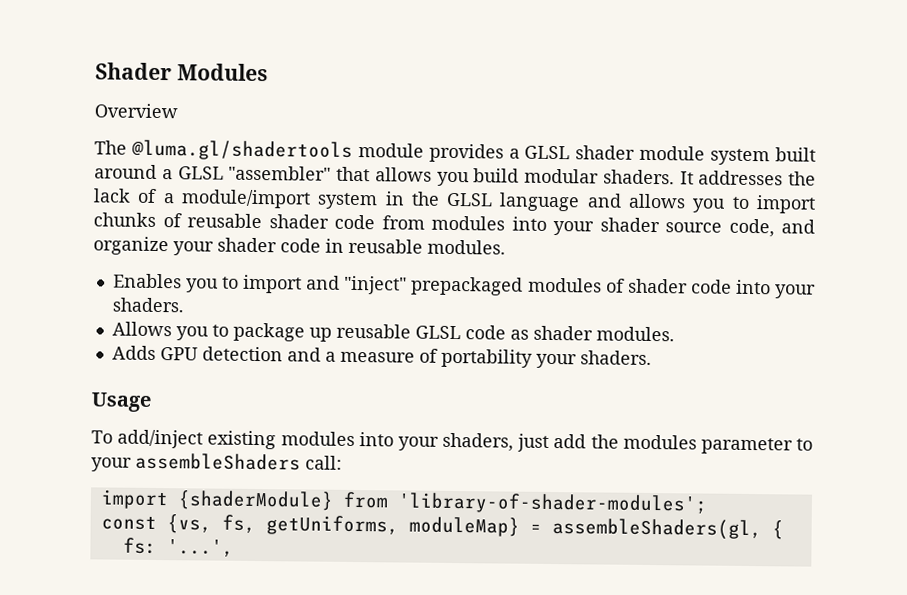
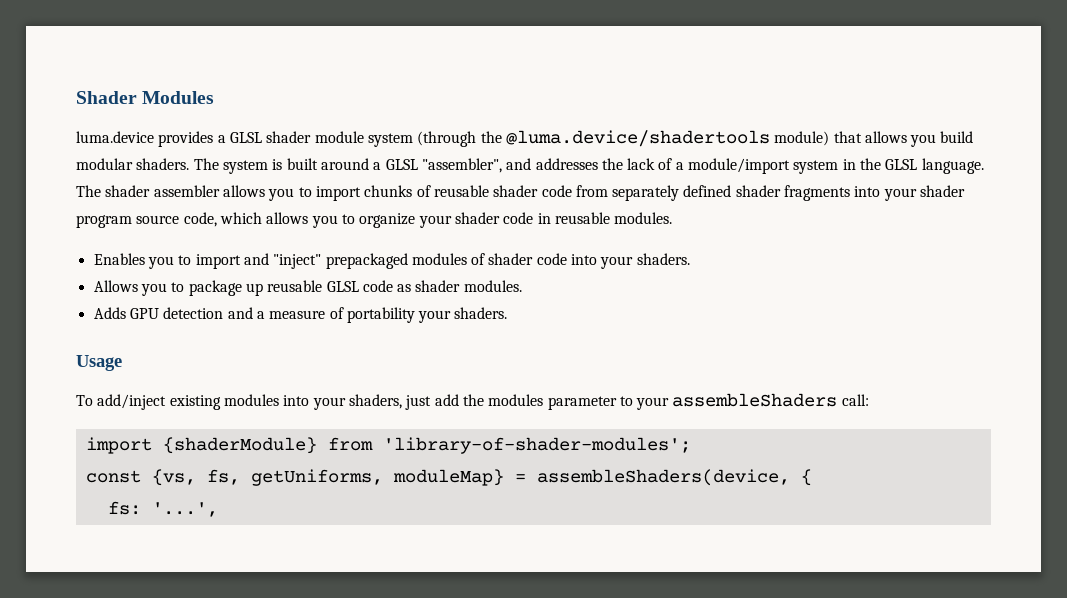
[94,103,178,119] [94,139,424,161] Overview // The @luma.gl/shadertools module -> [76,131,154,143] luma.device
[775,147,817,162] [94,164,332,181] built around a GLSL "assembler" -> [417,130,830,147] (through the @luma.device/shadertools module)
[679,171,694,185] It -> [193,158,532,174] The system is built around a GLSL "assembler", and
[499,192,622,212] language and -> [921,158,984,174] [76,185,220,197] language. The shader assembler
[431,215,505,231] modules -> [612,185,851,201] separately defined shader fragments
(660, 225) none -> [76,215,132,228] program
[781,219,815,234] and -> [219,212,355,228] which allows you to
[551,518,762,541] assembleShaders(gl, -> [536,469,790,486] assembleShaders(device,

